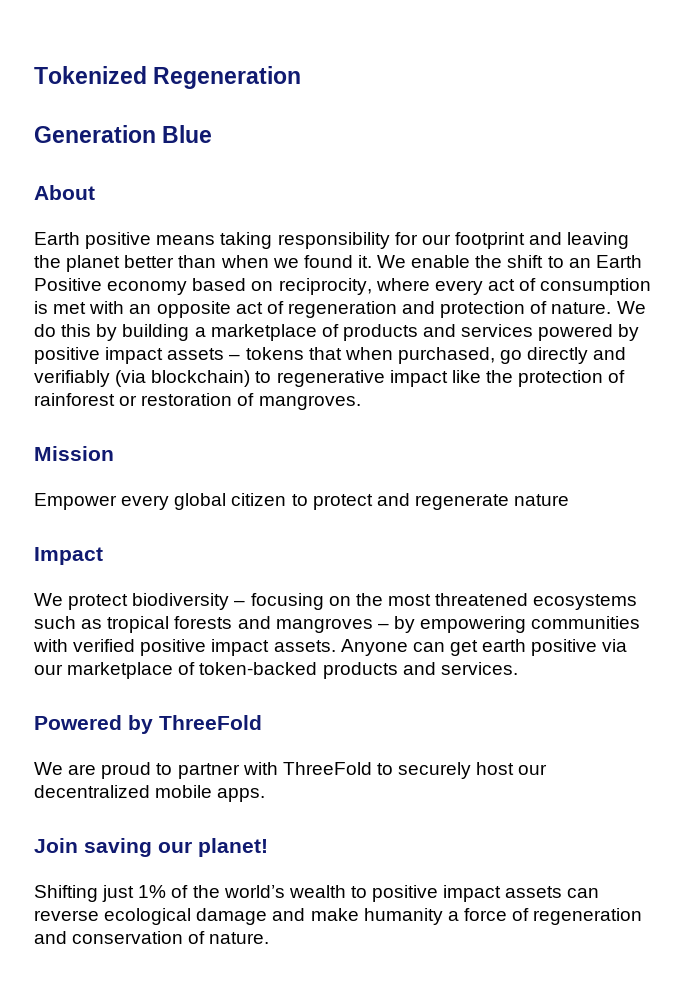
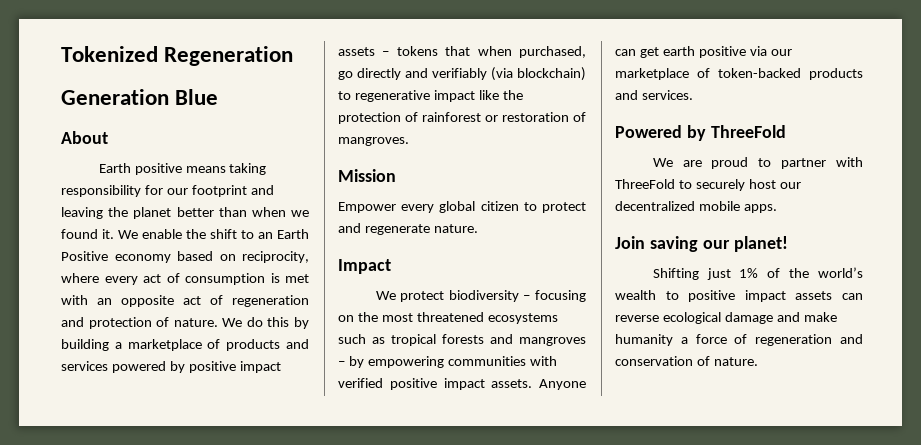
[514,494,570,506] nature -> [433,224,478,233] nature.

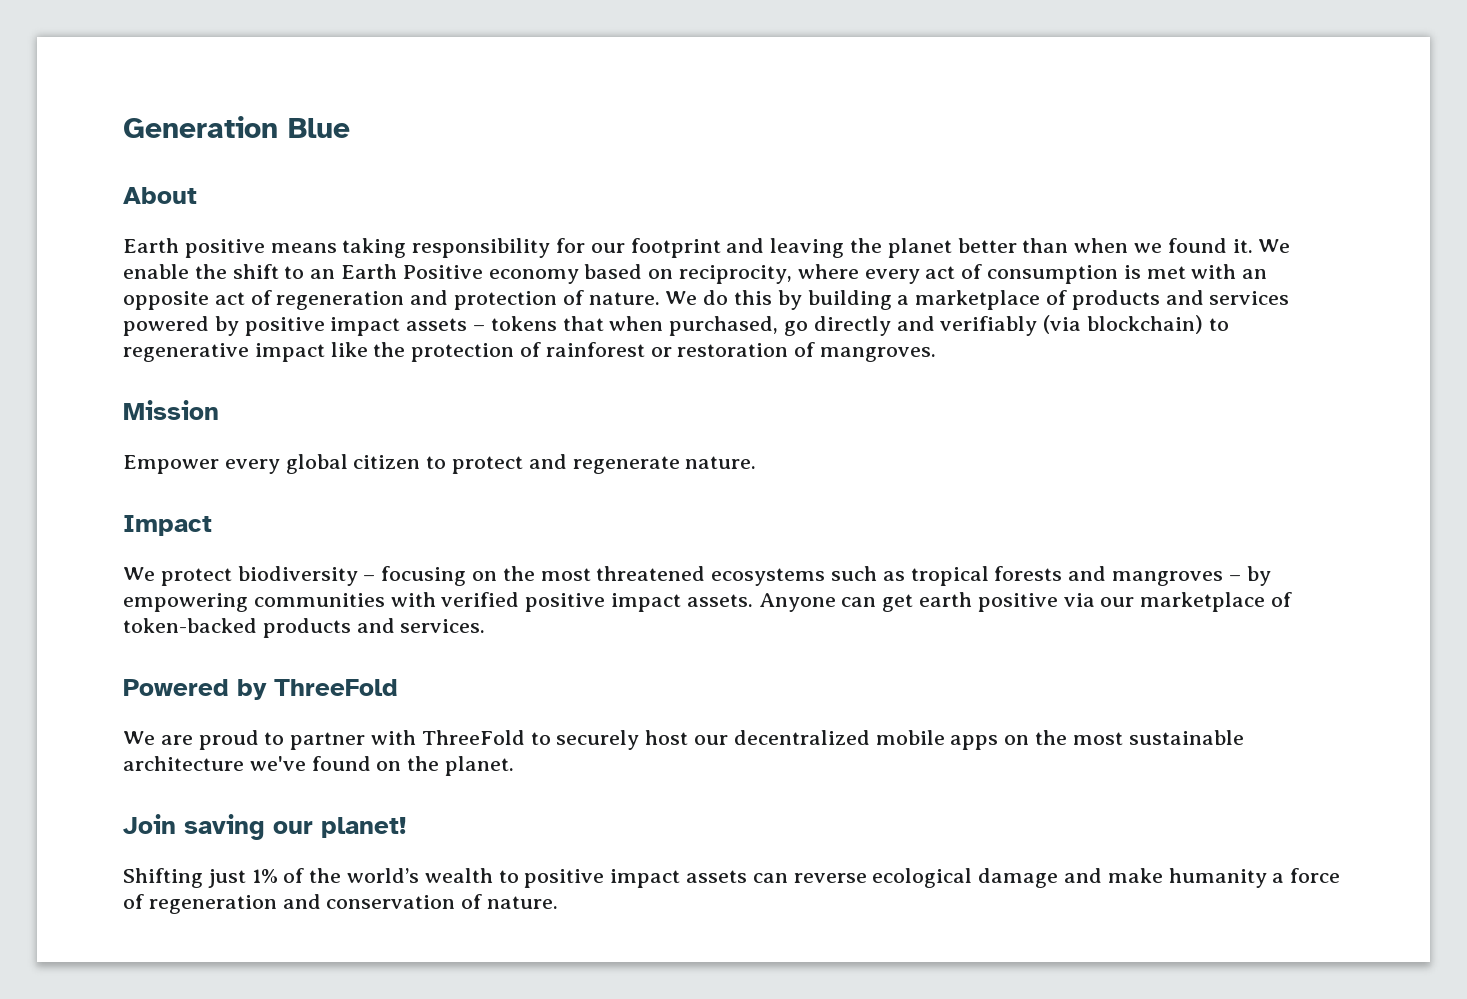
[61,46,294,66] Tokenized Regeneration // -> (123, 127) none
[743,204,777,213] apps. -> [950,730,1244,750] [123,756,515,776] apps on the most sustainable architecture we've found on the planet.

